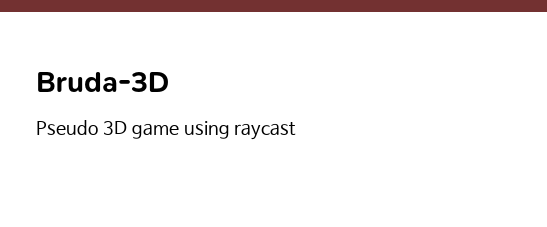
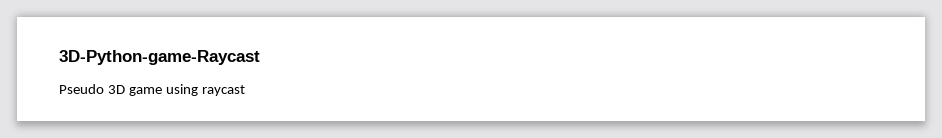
[36,72,169,92] Bruda-3D -> [59,50,260,65] 3D-Python-game-Raycast

